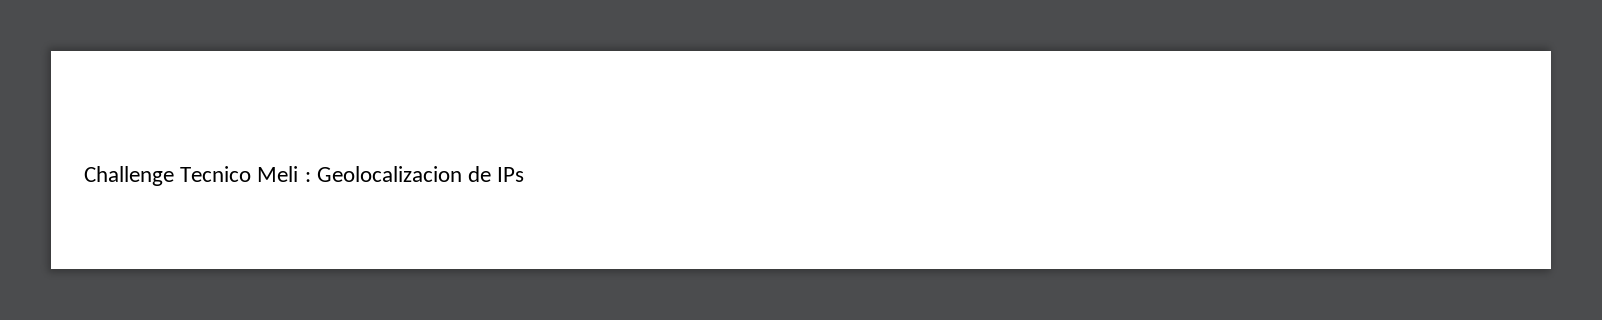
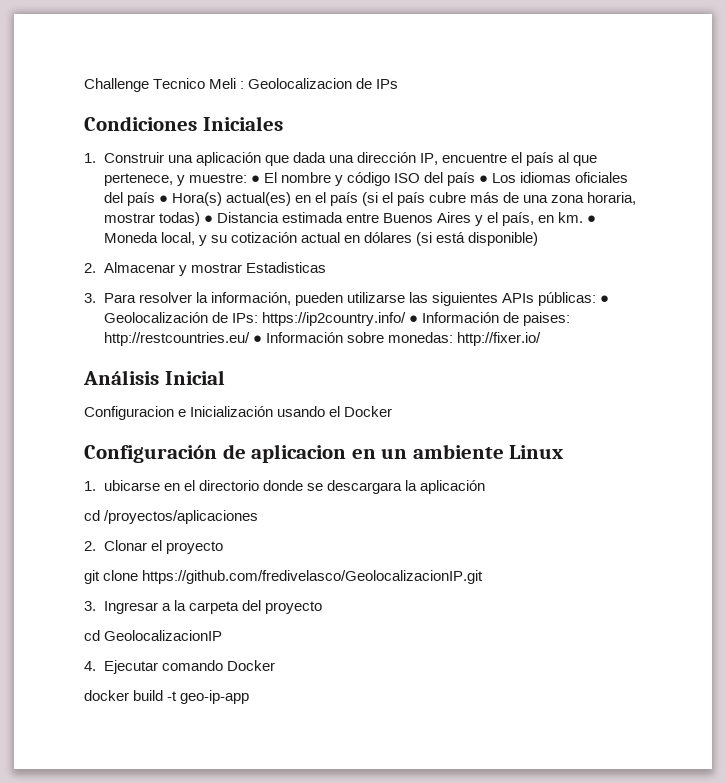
(525, 174) none -> [84,116,283,131] [84,152,598,166] [103,172,629,186] [103,192,637,206] [103,212,597,226] [103,232,538,246] [84,262,326,276] [84,292,609,306] [103,312,570,326] [103,332,541,346] [83,370,225,385] [84,406,393,420] [84,444,564,463] [84,480,485,494] [84,510,259,524] [84,540,223,554] [84,570,484,584] [84,600,322,614] [84,630,223,641] [84,660,275,674] [84,690,250,704] // Condiciones Iniciales // 1. Construir una aplicación que dada una dirección IP, encuentre el país al que pertenece, y muestre: ● El nombre y código ISO del país ● Los idiomas oficiales del país ● Hora(s) actual(es) en el país (si el país cubre más de una zona horaria, mostrar todas) ● Distancia estimada entre Buenos Aires y el país, en km. ● Moneda local, y su cotización actual en dólares (si está disponible) // 2. Almacenar y mostrar Estadisticas // 3. Para resolver la información, pueden utilizarse las siguientes APIs públicas: ● Geolocalización de IPs: https://ip2country.info/ ● Información de paises: http://restcountries.eu/ ● Información sobre monedas: http://fixer.io/ // Análisis Inicial // Configuracion e Inicialización usando el Docker // Configuración de aplicacion en un ambiente Linux // 1. ubicarse en el directorio donde se descargara la aplicación // cd /proyectos/aplicaciones // 2. Clonar el proyecto // git clone https://github.com/fredivelasco/GeolocalizacionIP.git // 3. Ingresar a la carpeta del proyecto // cd GeolocalizacionIP // 4. Ejecutar comando Docker // docker build -t geo-ip-app

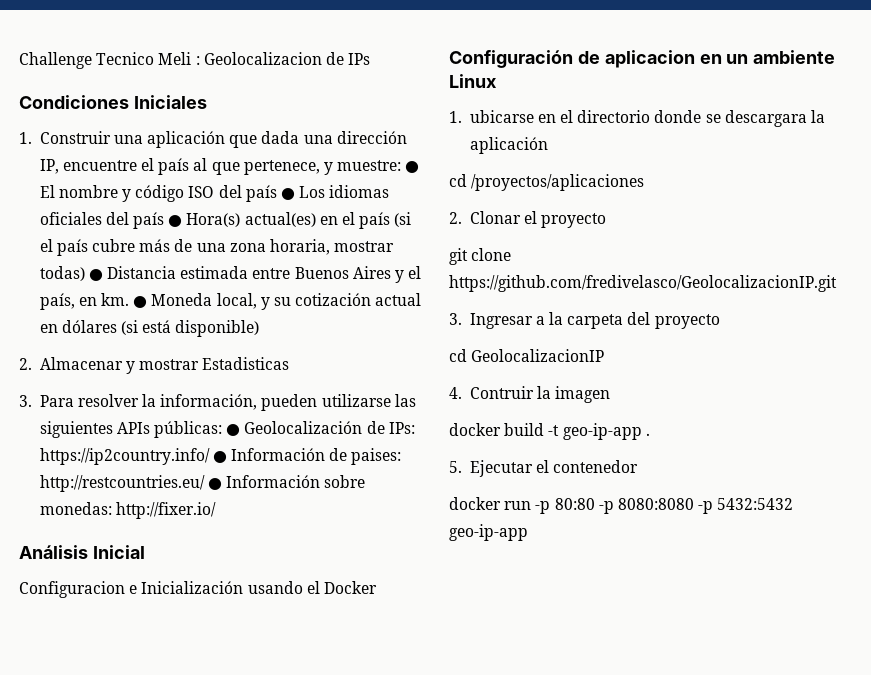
[103,660,275,674] Ejecutar comando Docker -> [469,386,611,403] Contruir la imagen
(250, 697) none -> [645,433,650,436] [449,460,639,477] [449,497,794,514] [449,524,528,541] . // 5. Ejecutar el contenedor // docker run -p 80:80 -p 8080:8080 -p 5432:5432 geo-ip-app

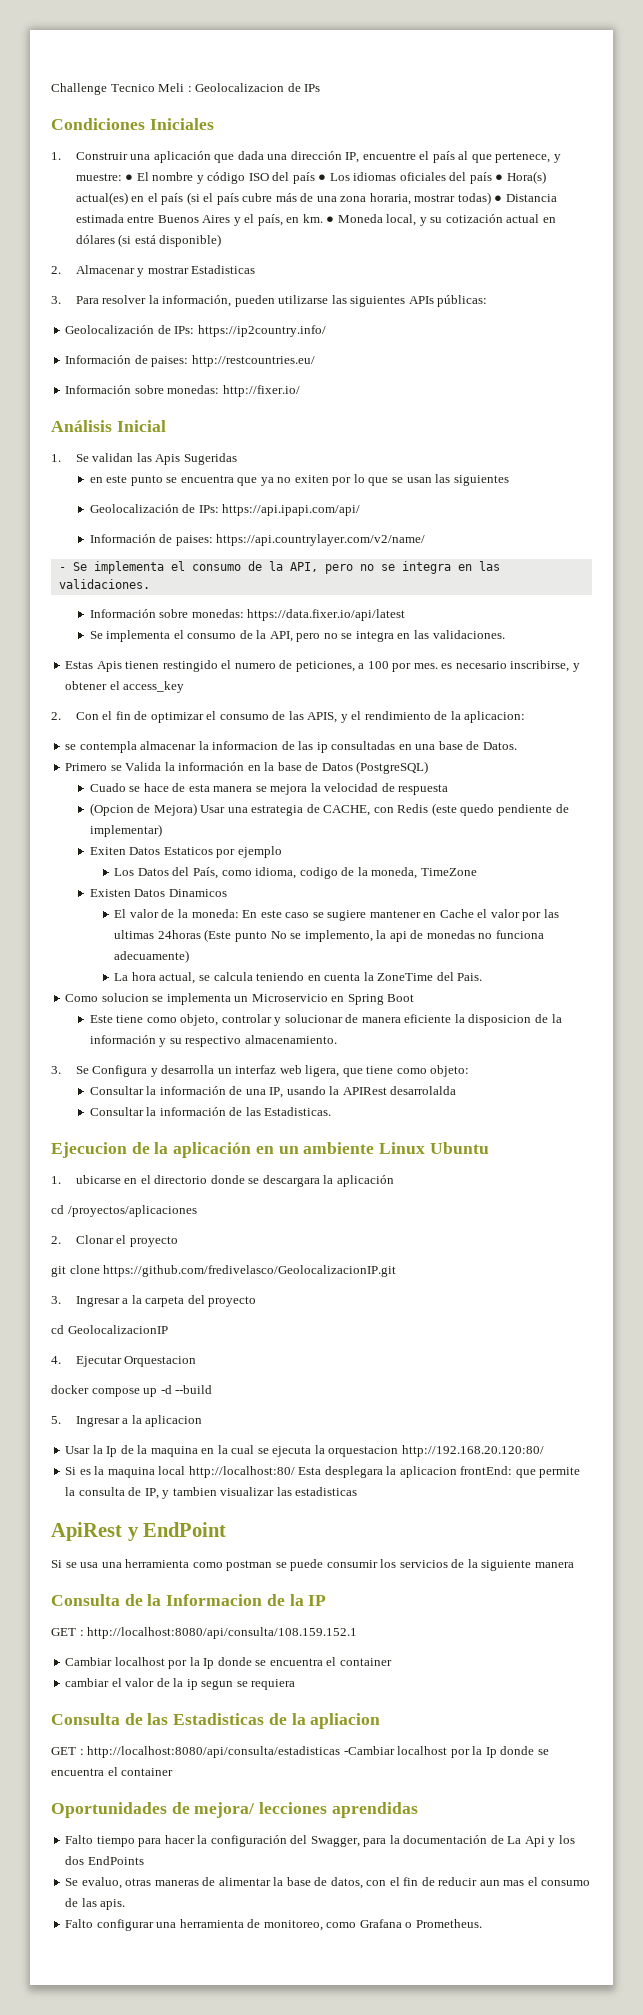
[226,424,241,436] ● -> (488, 301) //
[212,451,227,463] ● -> (326, 331) //
[207,478,222,490] ● -> (315, 361) //
[19,581,377,598] [449,50,695,68] Configuracion e Inicialización usando el Docker // Configuración de aplicacion -> [51,453,237,465] [89,474,509,486] [89,504,361,516] [89,534,426,546] [58,561,500,574] [58,579,150,589] [89,609,406,621] [89,630,505,642] [65,660,580,672] [65,681,185,693] [51,711,526,723] [65,741,517,753] [65,761,429,774] [89,783,449,795] [89,803,569,816] [89,824,162,837] [89,846,282,858] [114,867,477,879] [89,889,227,897] [114,909,559,921] [114,929,544,942] [114,950,190,963] [114,972,483,984] [65,993,415,1005] [89,1014,562,1026] [89,1035,337,1047] [51,1065,470,1077] [89,1086,457,1098] [89,1107,332,1116] [51,1142,252,1158] 1. Se validan las Apis Sugeridas // en este punto se encuentra que ya no exiten por lo que se usan las siguientes // Geolocalización de IPs: https://api.ipapi.com/api/ // Información de paises: https://api.countrylayer.com/v2/name/ // - Se implementa el consumo de la API, pero no se integra en las validaciones. // Información sobre monedas: https://data.fixer.io/api/latest // Se implementa el consumo de la API, pero no se integra en las validaciones. // Estas Apis tienen restingido el numero de peticiones, a 100 por mes. es necesario inscribirse, y obtener el access_key // 2. Con el fin de optimizar el consumo de las APIS, y el rendimiento de la aplicacion: // se contempla almacenar la informacion de las ip consultadas en una base de Datos. // Primero se Valida la información en la base de Datos (PostgreSQL) // Cuado se hace de esta manera se mejora la velocidad de respuesta // (Opcion de Mejora) Usar una estrategia de CACHE, con Redis (este quedo pendiente de implementar) // Exiten Datos Estaticos por ejemplo // Los Datos del País, como idioma, codigo de la moneda, TimeZone // Existen Datos Dinamicos // El valor de la moneda: En este caso se sugiere mantener en Cache el valor por las ultimas 24horas (Este punto No se implemento, la api de monedas no funciona adecuamente) // La hora actual, se calcula teniendo en cuenta la ZoneTime del Pais. // Como solucion se implementa un Microservicio en Spring Boot // Este tiene como objeto, controlar y solucionar de manera eficiente la disposicion de la información y su respectivo almacenamiento. // 3. Se Configura y desarrolla un interfaz web ligera, que tiene como objeto: // Consultar la información de una IP, usando la APIRest desarrolalda // Consultar la información de las Estadisticas. // Ejecucion de la aplicación
(497, 81) none -> [429,1142,489,1154] Ubuntu
[469,386,611,403] [449,423,650,440] [449,460,639,477] [449,497,794,514] [449,524,528,541] Contruir la imagen // docker build -t geo-ip-app . // 5. Ejecutar el contenedor // docker run -p 80:80 -p 8080:8080 -p 5432:5432 geo-ip-app -> [75,1356,197,1367] [51,1385,213,1397] [51,1415,203,1427] [65,1445,544,1457] [65,1466,581,1478] [65,1487,358,1499] [51,1522,227,1541] [51,1559,574,1571] [51,1594,327,1606] [51,1627,358,1639] [65,1657,392,1669] [65,1678,296,1690] [51,1713,381,1729] [51,1746,549,1758] [51,1767,174,1776] [51,1802,418,1818] [65,1835,575,1847] [65,1856,144,1865] [65,1877,591,1889] [65,1898,126,1910] [65,1919,482,1931] Ejecutar Orquestacion // docker compose up -d --build // 5. Ingresar a la aplicacion // Usar la Ip de la maquina en la cual se ejecuta la orquestacion http://192.168.20.120:80/ // Si es la maquina local http://localhost:80/ Esta desplegara la aplicacion frontEnd: que permite la consulta de IP, y tambien visualizar las estadisticas // ApiRest y EndPoint // Si se usa una herramienta como postman se puede consumir los servicios de la siguiente manera // Consulta de la Informacion de la IP // GET : http://localhost:8080/api/consulta/108.159.152.1 // Cambiar localhost por la Ip donde se encuentra el container // cambiar el valor de la ip segun se requiera // Consulta de las Estadisticas de la apliacion // GET : http://localhost:8080/api/consulta/estadisticas -Cambiar localhost por la Ip donde se encuentra el container // Oportunidades de mejora/ lecciones aprendidas // Falto tiempo para hacer la configuración del Swagger, para la documentación de La Api y los dos EndPoints // Se evaluo, otras maneras de alimentar la base de datos, con el fin de reducir aun mas el consumo de las apis. // Falto configurar una herramienta de monitoreo, como Grafana o Prometheus.

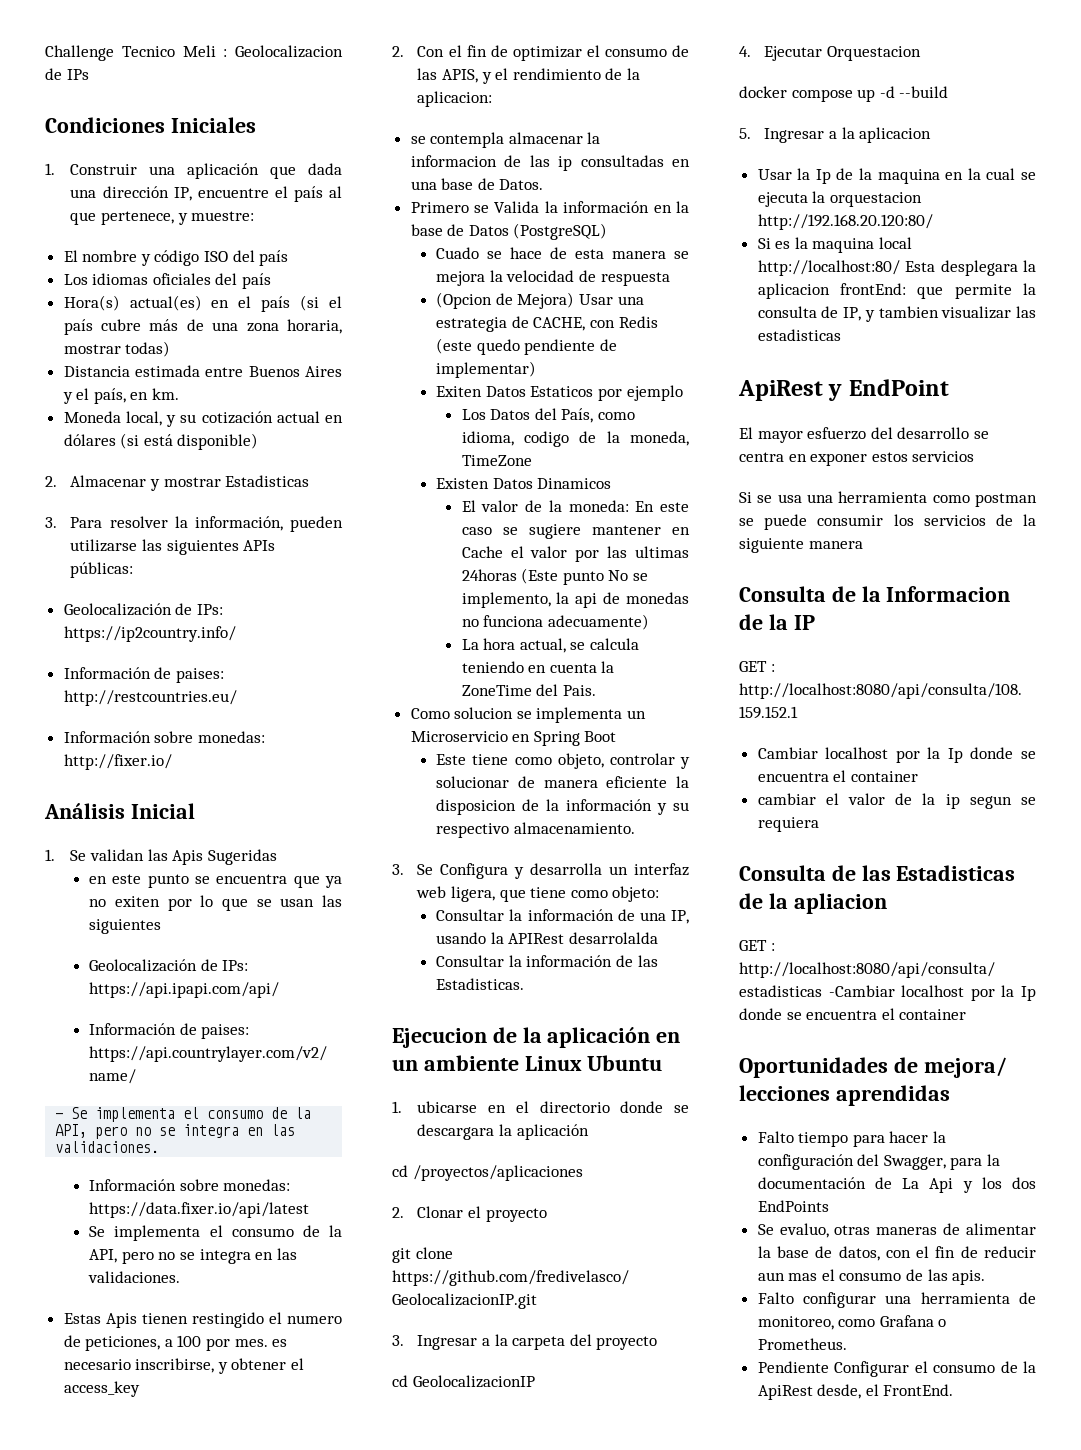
[125,174,134,181] ● -> (255, 216) //
[318,174,327,181] ● -> (289, 258) //
[495,174,504,181] ● -> (272, 281) //
[494,195,503,202] ● -> (171, 349) //
[326,216,335,223] ● -> (180, 394) //
(227, 1529) none -> [739,427,989,443] [739,451,975,466] // El mayor esfuerzo del desarrollo se centra en exponer estos servicios
(482, 1923) none -> [757,1361,1036,1377] [757,1384,954,1400] // Pendiente Configurar el consumo de la ApiRest desde, el FrontEnd.

